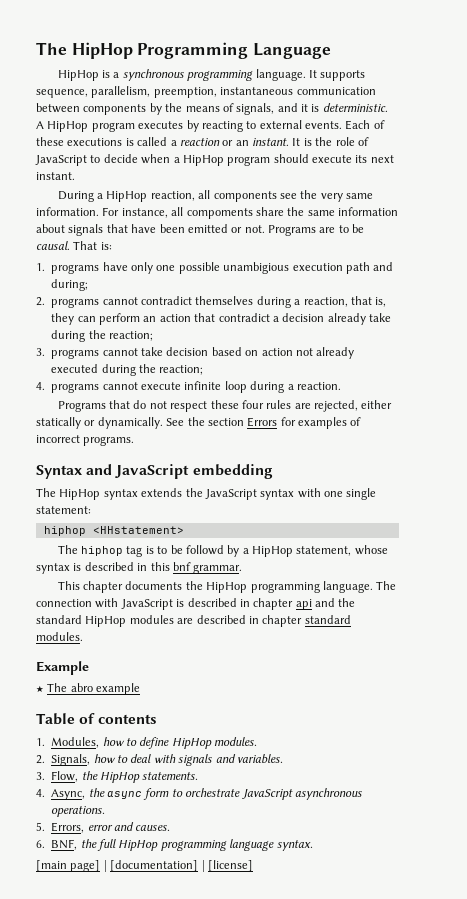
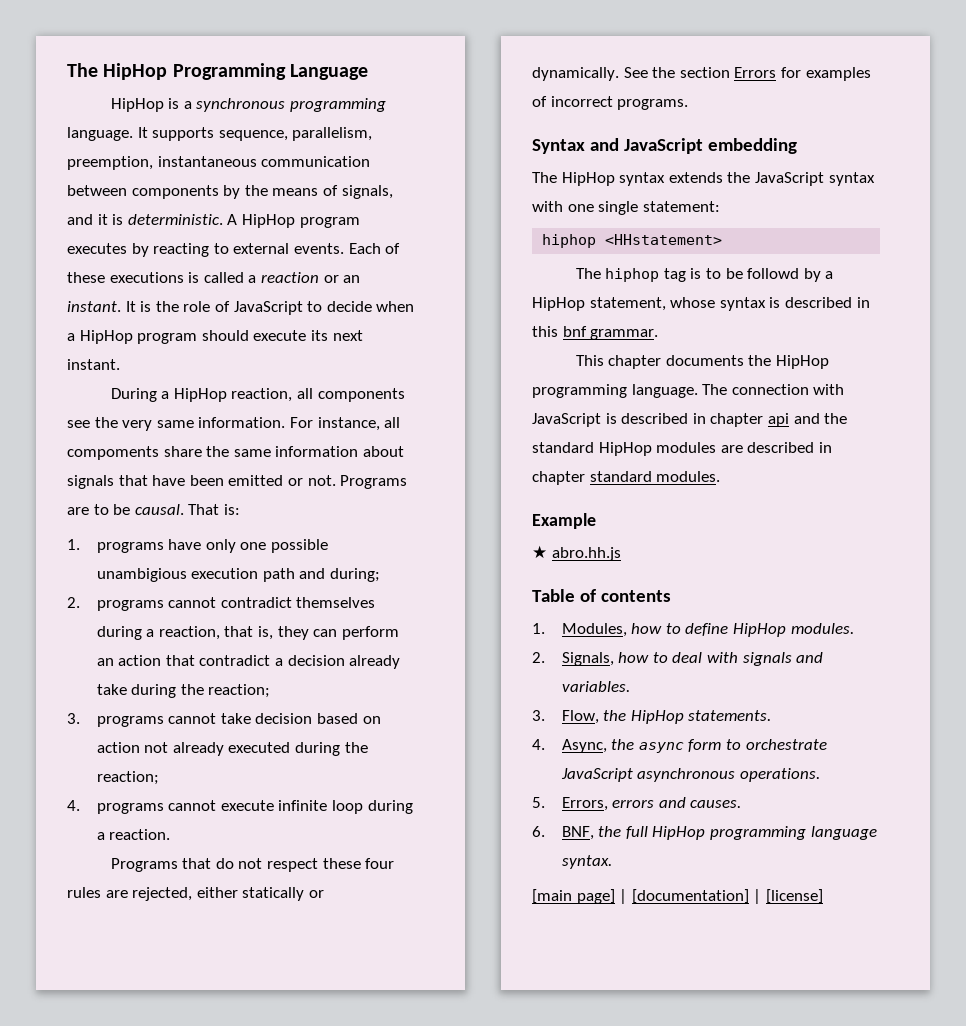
[47,683,141,695] The abro example -> [551,547,621,561] abro.hh.js
[87,825,113,831] error -> [612,799,655,808] errors

